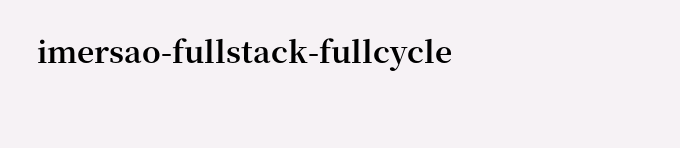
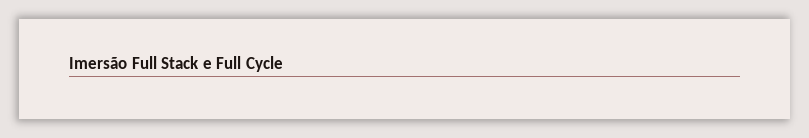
[37,38,452,71] imersao-fullstack-fullcycle -> [69,56,283,72] Imersão Full Stack e Full Cycle

